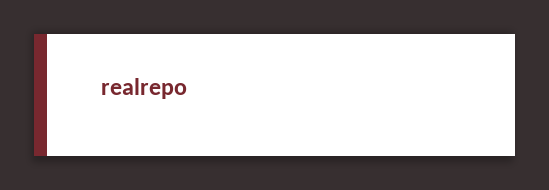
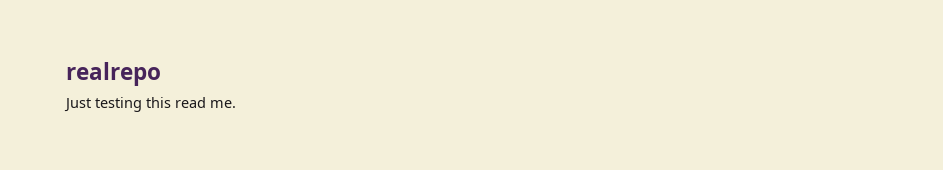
(187, 88) none -> [64,97,236,112] // Just testing this read me.

